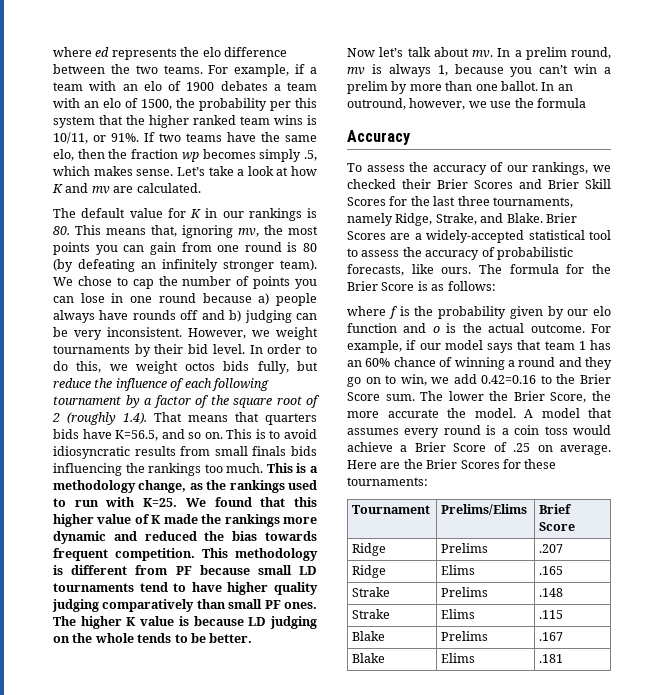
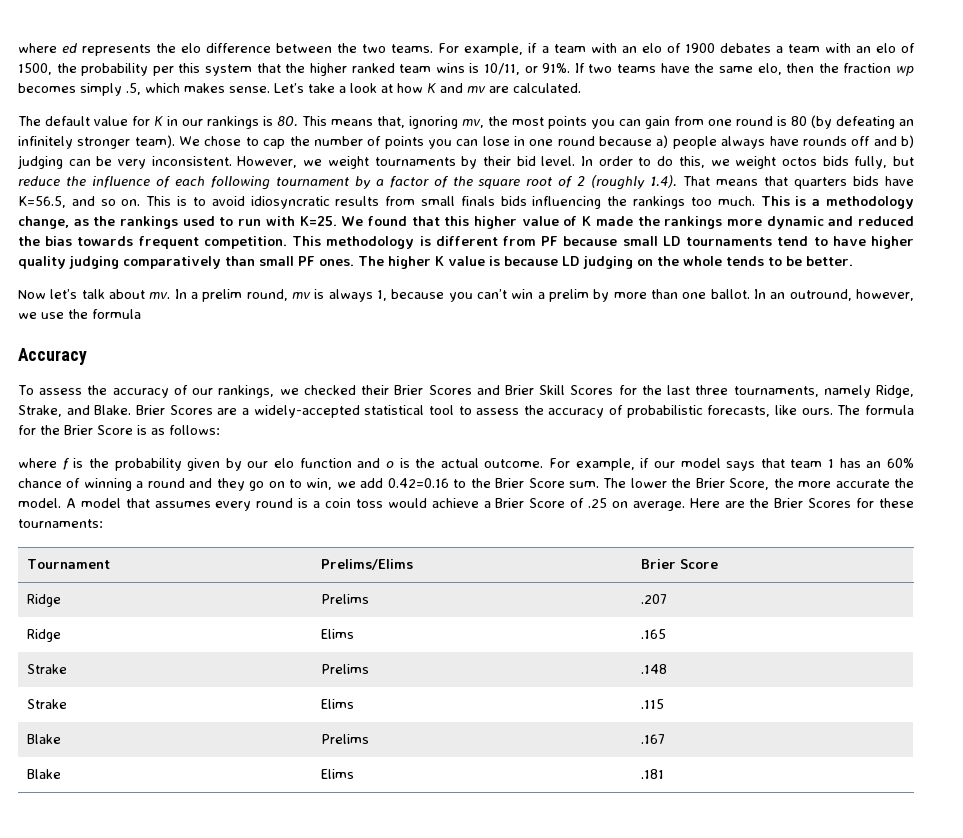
[539,504,573,514] Brief -> [640,559,676,569] Brier

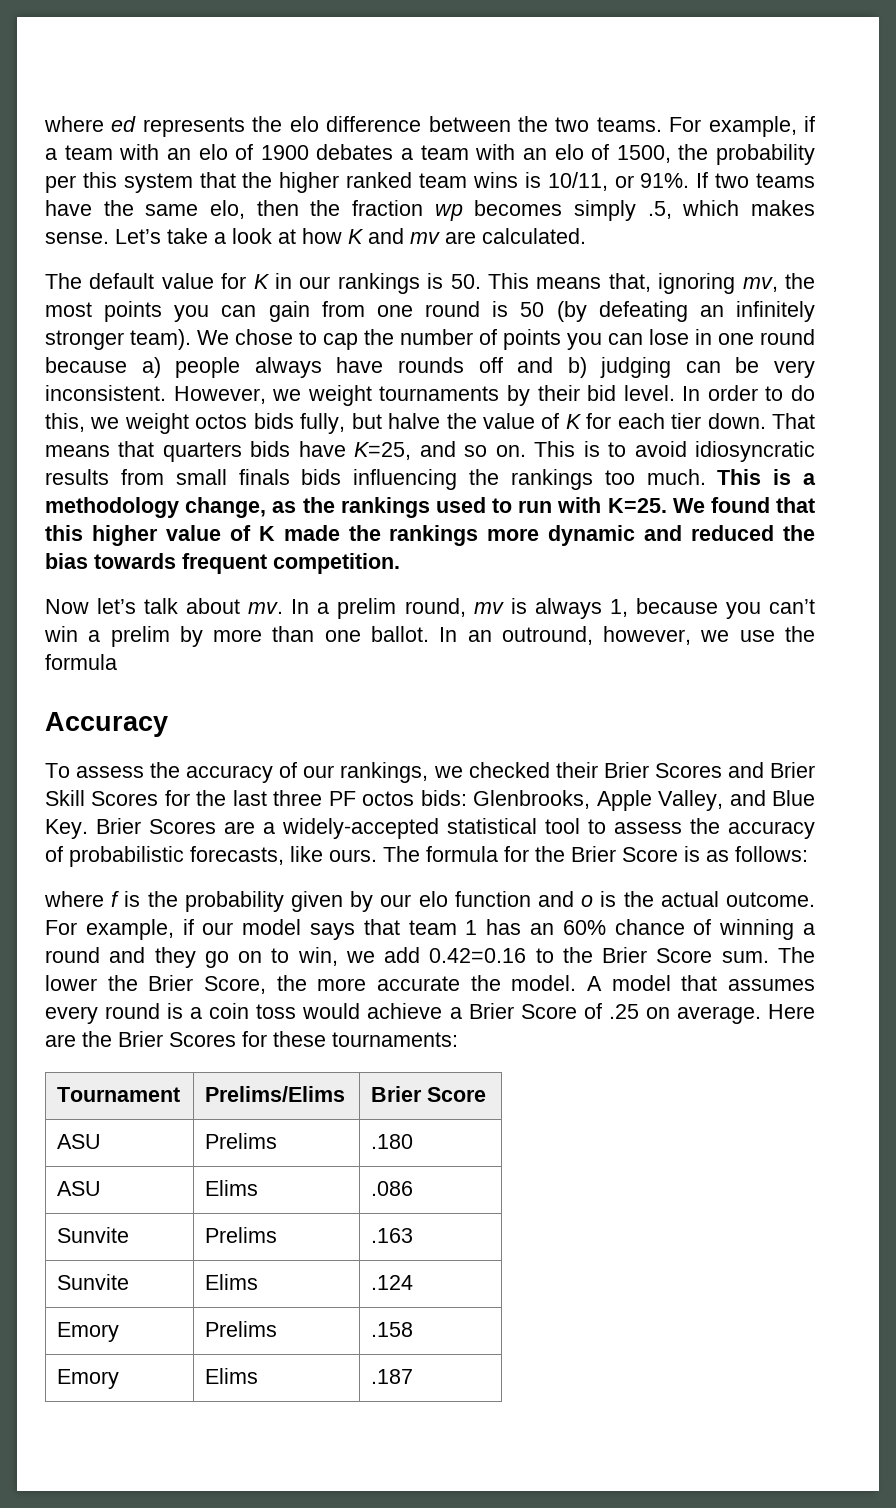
[277,116,298,127] 80. -> [450,274,481,289] 50.
[791,116,807,126] 80 -> [520,302,545,317] 50
[18,175,678,190] reduce the influence of each following tournament by a factor of the square root of 2 (roughly 1.4). -> [388,413,766,429] halve the value of K for each tier down.
[18,196,66,208] K=56.5, -> [354,442,412,460] K=25,
[292,236,914,249] [18,256,853,269] This methodology is different from PF because small LD tournaments tend to have higher quality judging comparatively than small PF ones. The higher K value is because LD judging on the whole tends to be better. -> (400, 563) none
[733,385,915,398] [18,405,132,417] tournaments, namely Ridge, Strake, and Blake. -> [328,790,815,811] [45,819,88,839] PF octos bids: Glenbrooks, Apple Valley, and Blue Key.
[26,594,61,607] [320,594,369,604] [640,594,667,604] [26,629,61,642] [320,629,354,639] [640,629,666,639] [26,664,67,674] [320,664,369,674] [640,664,667,674] [26,699,67,709] [320,699,354,709] [640,699,664,709] [26,734,61,744] [320,734,369,744] [640,734,665,744] [26,769,61,779] [320,769,354,779] [640,769,664,779] Ridge | Prelims | .207 // Ridge | Elims | .165 // Strake | Prelims | .148 // Strake | Elims | .115 // Blake | Prelims | .167 // Blake | Elims | .181 -> [57,1134,102,1149] [205,1133,278,1149] [371,1134,414,1149] [57,1181,102,1196] [205,1180,259,1196] [371,1181,414,1196] [57,1227,130,1243] [205,1227,278,1243] [371,1228,414,1243] [57,1274,130,1290] [205,1274,259,1290] [371,1275,414,1290] [57,1322,120,1342] [205,1321,278,1337] [371,1322,414,1337] [57,1369,120,1389] [205,1368,259,1384] [371,1369,414,1384] ASU | Prelims | .180 // ASU | Elims | .086 // Sunvite | Prelims | .163 // Sunvite | Elims | .124 // Emory | Prelims | .158 // Emory | Elims | .187

